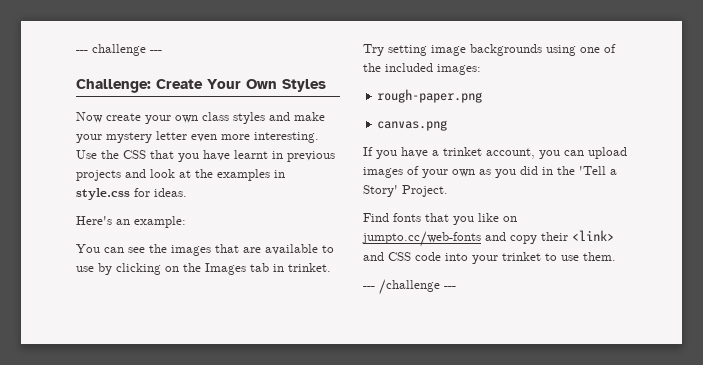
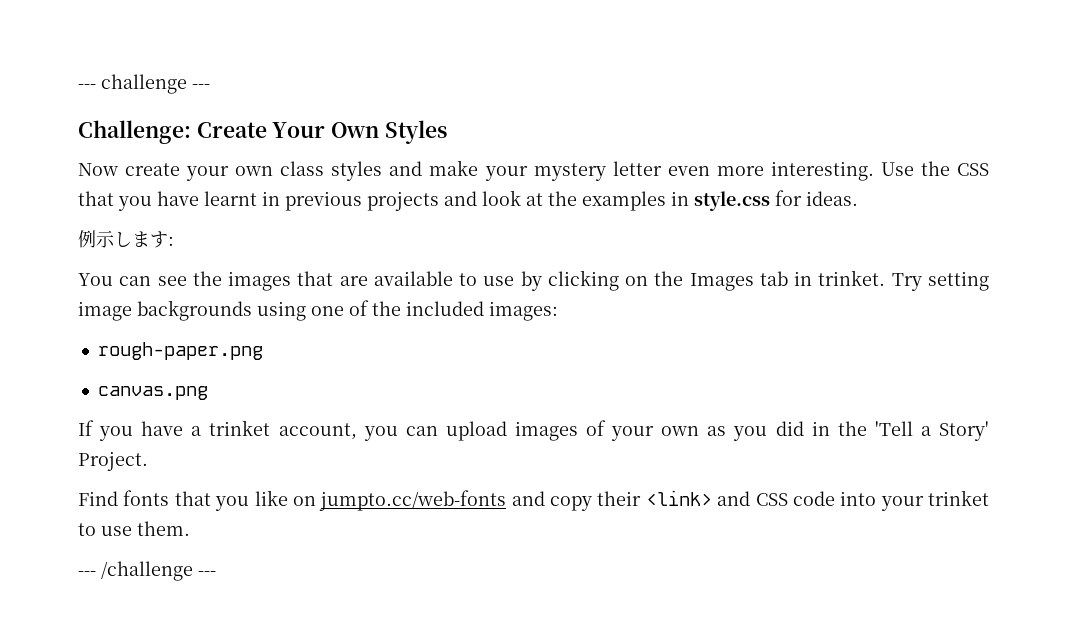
[76,216,186,228] Here's an example: -> [78,230,174,248] 例示します:

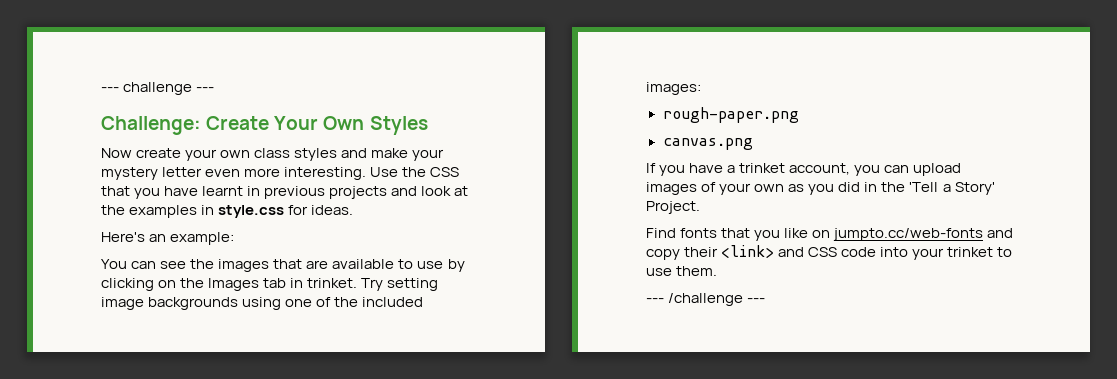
[78,230,174,248] 例示します: -> [101,232,235,245] Here's an example:

